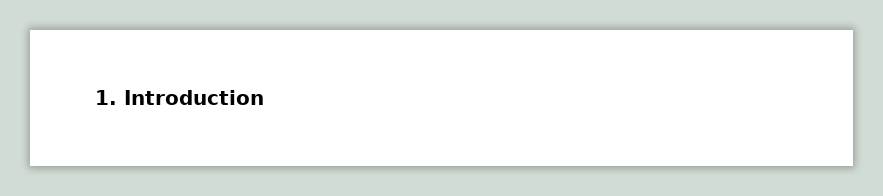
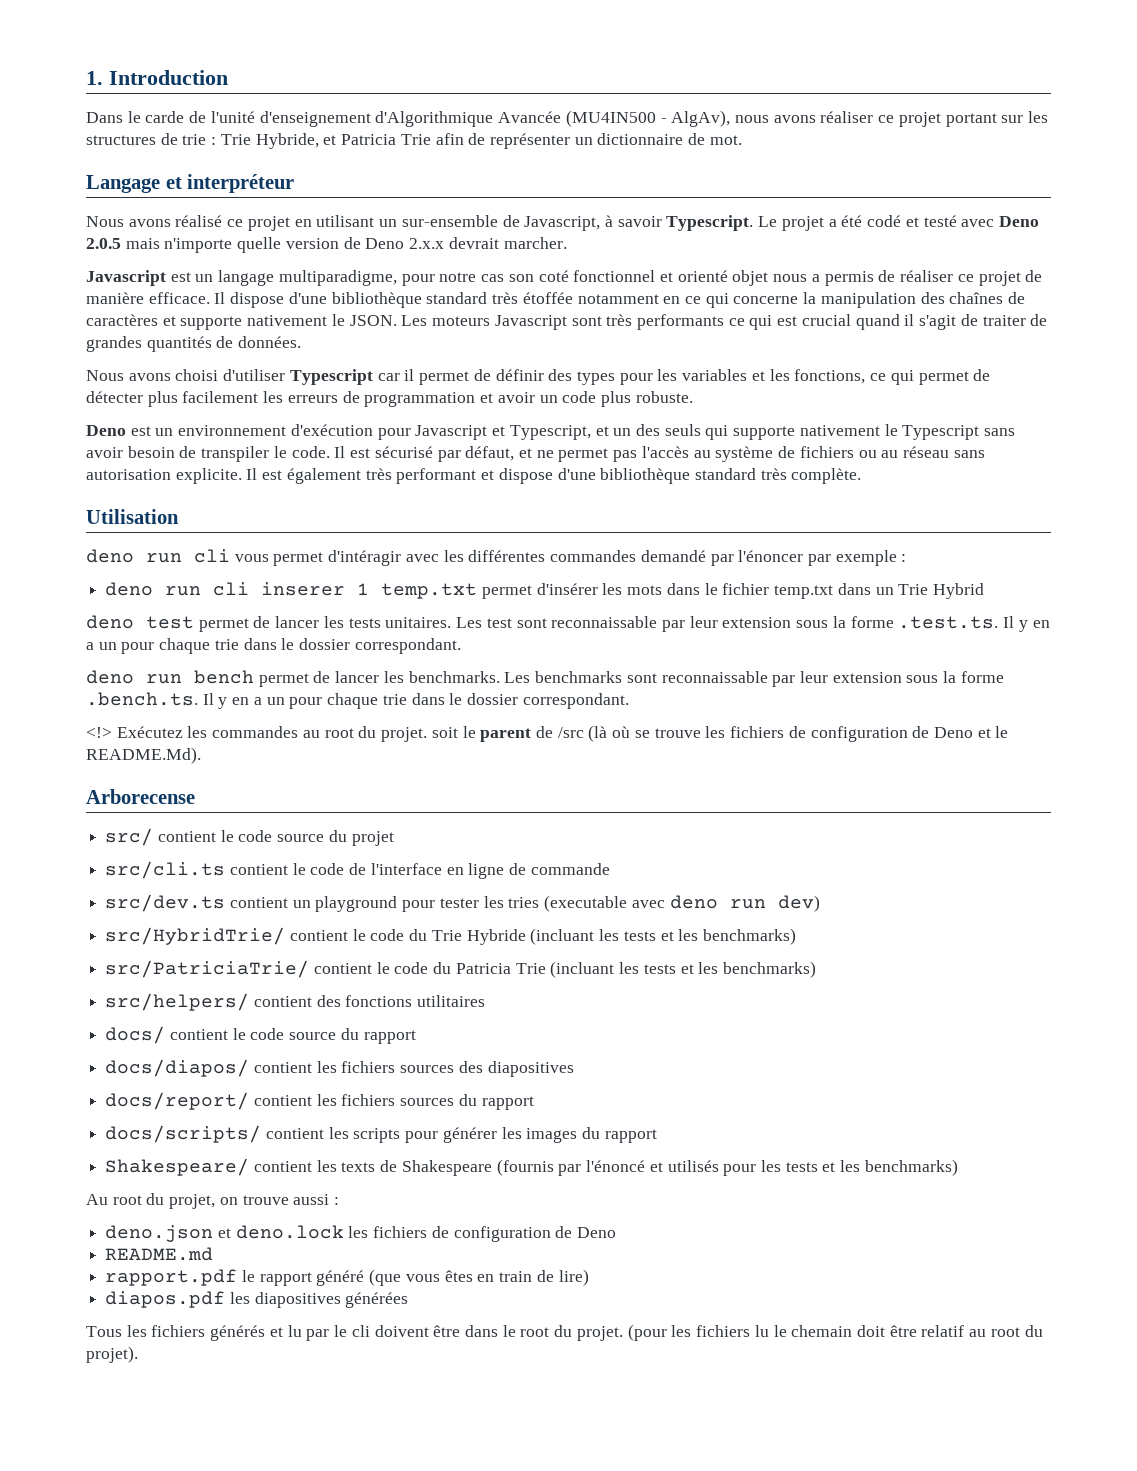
(264, 97) none -> [86,110,1049,127] [86,133,742,149] [86,174,295,193] [86,215,1039,231] [86,237,567,253] [86,270,1043,286] [86,292,1026,308] [86,314,1048,330] [86,336,302,352] [86,369,991,385] [86,391,693,407] [86,424,1016,440] [86,446,985,462] [86,468,862,484] [86,509,179,524] [86,549,907,566] [105,582,984,599] [86,615,1050,632] [86,638,461,654] [86,670,1004,687] [86,692,629,709] [86,725,1009,742] [86,747,201,764] [86,789,195,804] [105,828,394,846] [105,861,610,879] [105,894,820,912] [105,927,796,945] [105,960,816,978] [105,993,486,1011] [105,1026,416,1044] [105,1059,574,1077] [105,1092,534,1110] [105,1125,657,1143] [105,1158,958,1176] [86,1193,340,1209] [105,1225,617,1242] [105,1247,214,1261] [105,1269,589,1286] [105,1291,409,1308] [86,1324,1043,1341] [86,1346,138,1363] // Dans le carde de l'unité d'enseignement d'Algorithmique Avancée (MU4IN500 - AlgAv), nous avons réaliser ce projet portant sur les structures de trie : Trie Hybride, et Patricia Trie afin de représenter un dictionnaire de mot. // Langage et interpréteur // Nous avons réalisé ce projet en utilisant un sur-ensemble de Javascript, à savoir Typescript. Le projet a été codé et testé avec Deno 2.0.5 mais n'importe quelle version de Deno 2.x.x devrait marcher. // Javascript est un langage multiparadigme, pour notre cas son coté fonctionnel et orienté objet nous a permis de réaliser ce projet de manière efficace. Il dispose d'une bibliothèque standard très étoffée notamment en ce qui concerne la manipulation des chaînes de caractères et supporte nativement le JSON. Les moteurs Javascript sont très performants ce qui est crucial quand il s'agit de traiter de grandes quantités de données. // Nous avons choisi d'utiliser Typescript car il permet de définir des types pour les variables et les fonctions, ce qui permet de détecter plus facilement les erreurs de programmation et avoir un code plus robuste. // Deno est un environnement d'exécution pour Javascript et Typescript, et un des seuls qui supporte nativement le Typescript sans avoir besoin de transpiler le code. Il est sécurisé par défaut, et ne permet pas l'accès au système de fichiers ou au réseau sans autorisation explicite. Il est également très performant et dispose d'une bibliothèque standard très complète. // Utilisation // deno run cli vous permet d'intéragir avec les différentes commandes demandé par l'énoncer par exemple : // deno run cli inserer 1 temp.txt permet d'insérer les mots dans le fichier temp.txt dans un Trie Hybrid // deno test permet de lancer les tests unitaires. Les test sont reconnaissable par leur extension sous la forme .test.ts. Il y en a un pour chaque trie dans le dossier correspondant. // deno run bench permet de lancer les benchmarks. Les benchmarks sont reconnaissable par leur extension sous la forme .bench.ts. Il y en a un pour chaque trie dans le dossier correspondant. // <!> Exécutez les commandes au root du projet. soit le parent de /src (là où se trouve les fichiers de configuration de Deno et le README.Md). // Arborecense // src/ contient le code source du projet // src/cli.ts contient le code de l'interface en ligne de commande // src/dev.ts contient un playground pour tester les tries (executable avec deno run dev) // src/HybridTrie/ contient le code du Trie Hybride (incluant les tests et les benchmarks) // src/PatriciaTrie/ contient le code du Patricia Trie (incluant les tests et les benchmarks) // src/helpers/ contient des fonctions utilitaires // docs/ contient le code source du rapport // docs/diapos/ contient les fichiers sources des diapositives // docs/report/ contient les fichiers sources du rapport // docs/scripts/ contient les scripts pour générer les images du rapport // Shakespeare/ contient les texts de Shakespeare (fournis par l'énoncé et utilisés pour les tests et les benchmarks) // Au root du projet, on trouve aussi : // deno.json et deno.lock les fichiers de configuration de Deno // README.md // rapport.pdf le rapport généré (que vous êtes en train de lire) // diapos.pdf les diapositives générées // Tous les fichiers générés et lu par le cli doivent être dans le root du projet. (pour les fichiers lu le chemain doit être relatif au root du projet).

